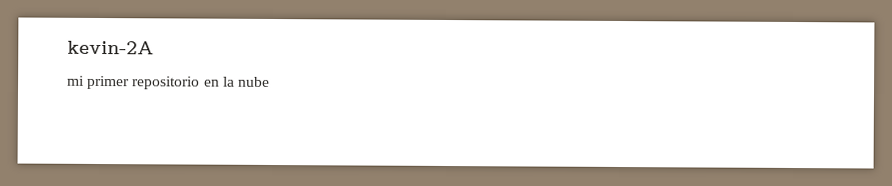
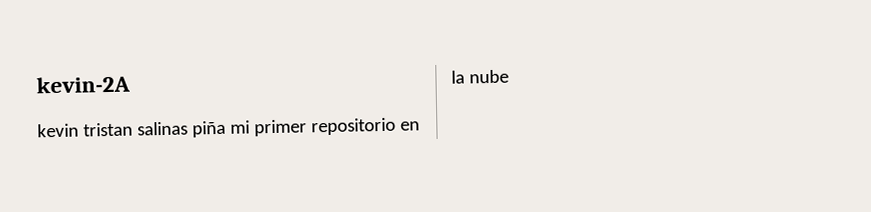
(154, 47) none -> [37,120,226,138] kevin tristan salinas piña

